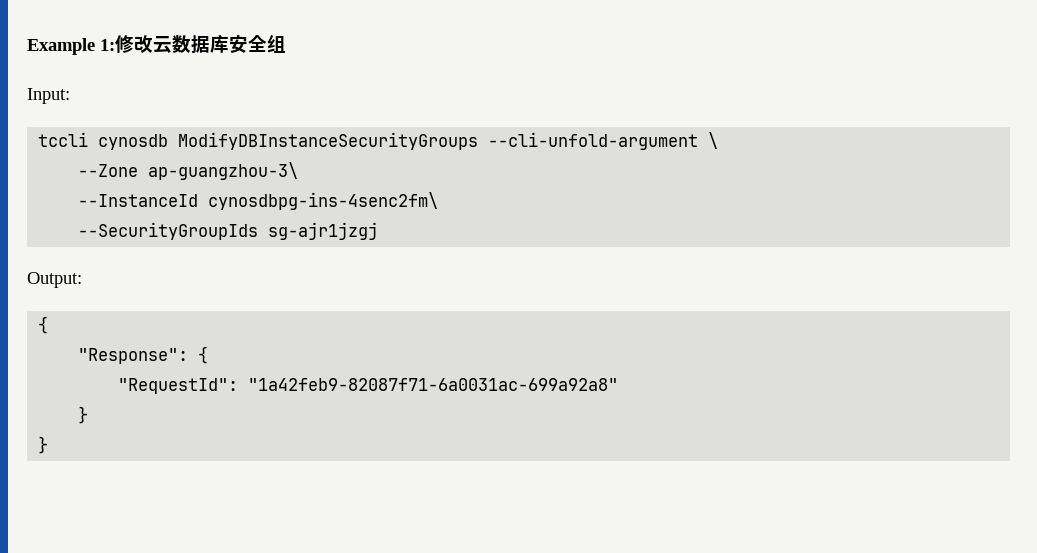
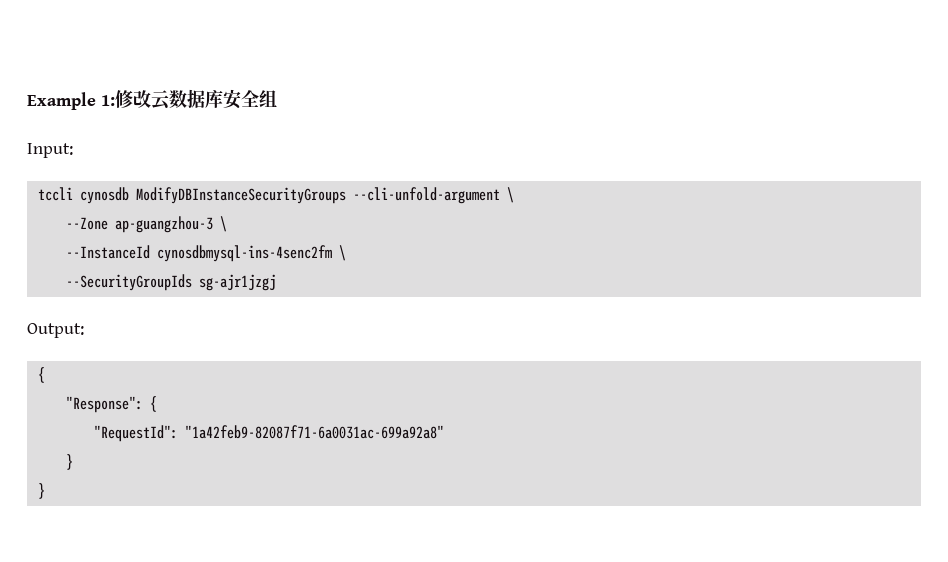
[148,162,299,180] ap-guangzhou-3\ -> [114,216,227,233] ap-guangzhou-3 \
[208,192,439,210] cynosdbpg-ins-4senc2fm\ -> [156,245,346,262] cynosdbmysql-ins-4senc2fm \

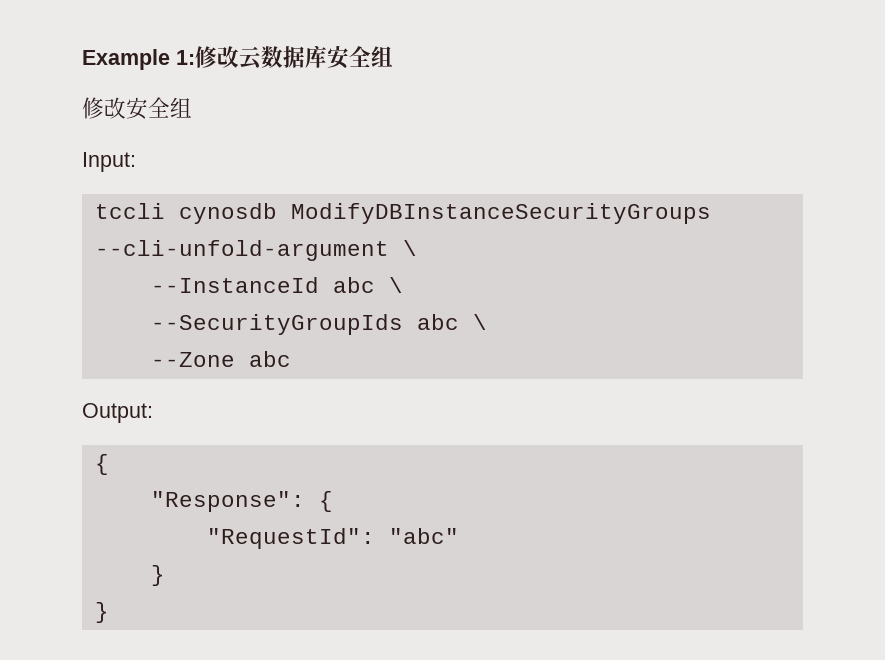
(277, 99) none -> [82,97,192,120] // 修改安全组
[65,216,227,233] // --Zone ap-guangzhou-3 \ -> (417, 248) none
[156,245,332,262] cynosdbmysql-ins-4senc2fm -> [332,277,375,293] abc
[198,274,276,291] sg-ajr1jzgj -> [416,314,487,330] [150,351,291,367] abc \ // --Zone abc
[184,425,444,439] "1a42feb9-82087f71-6a0031ac-699a92a8" -> [388,528,459,544] "abc"

